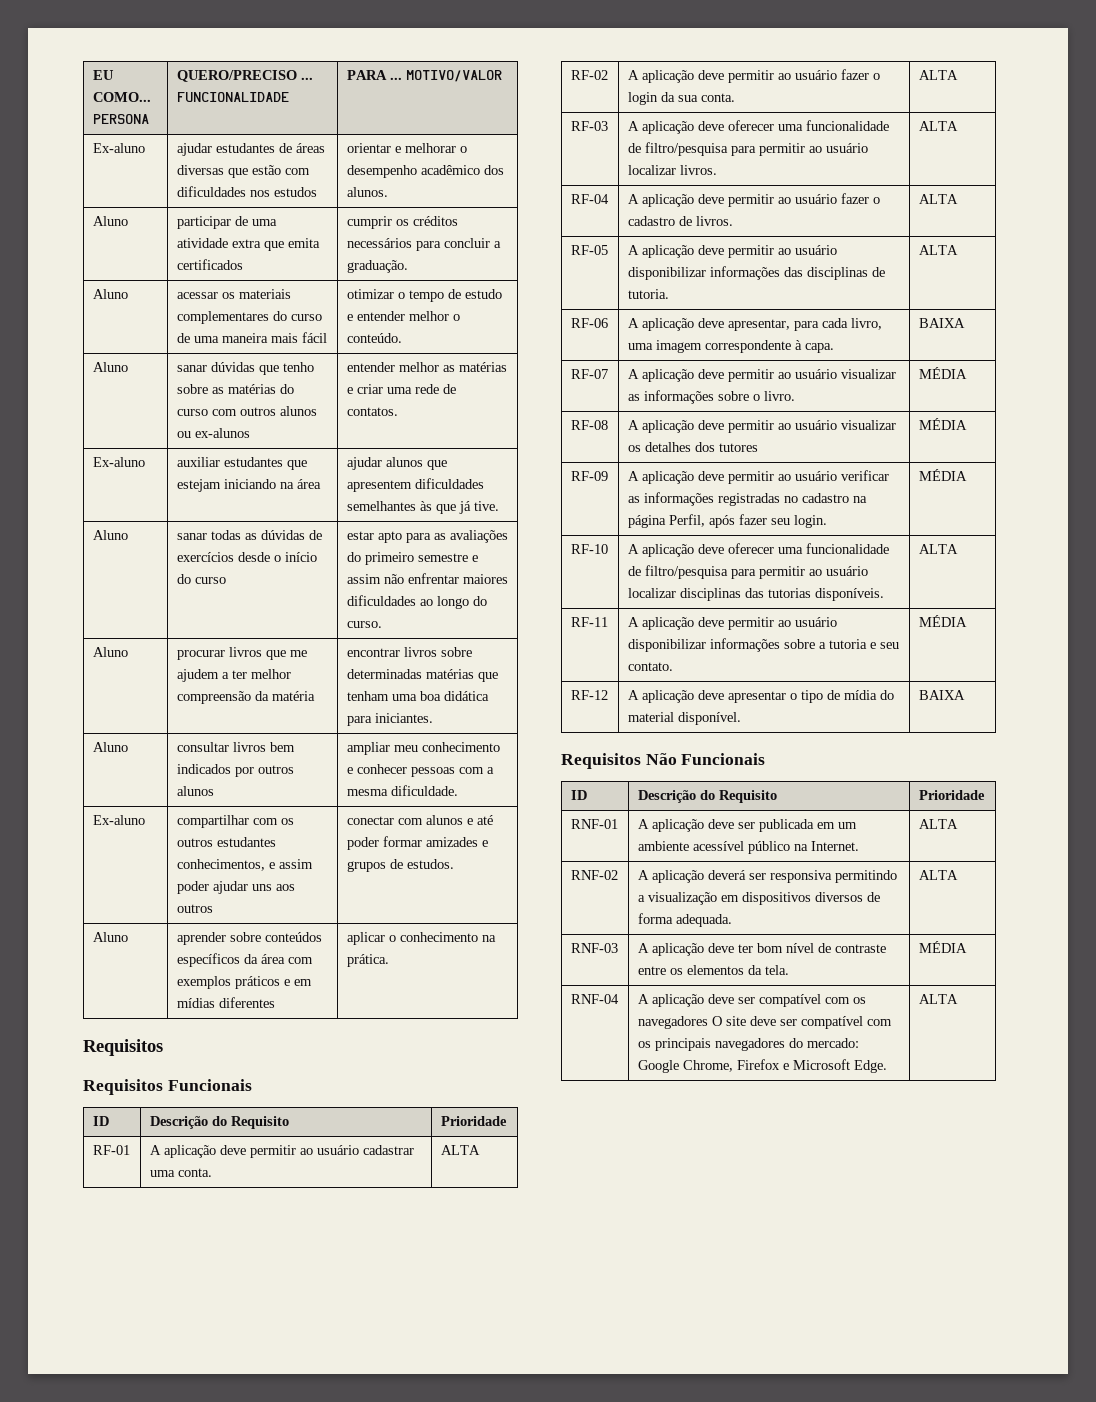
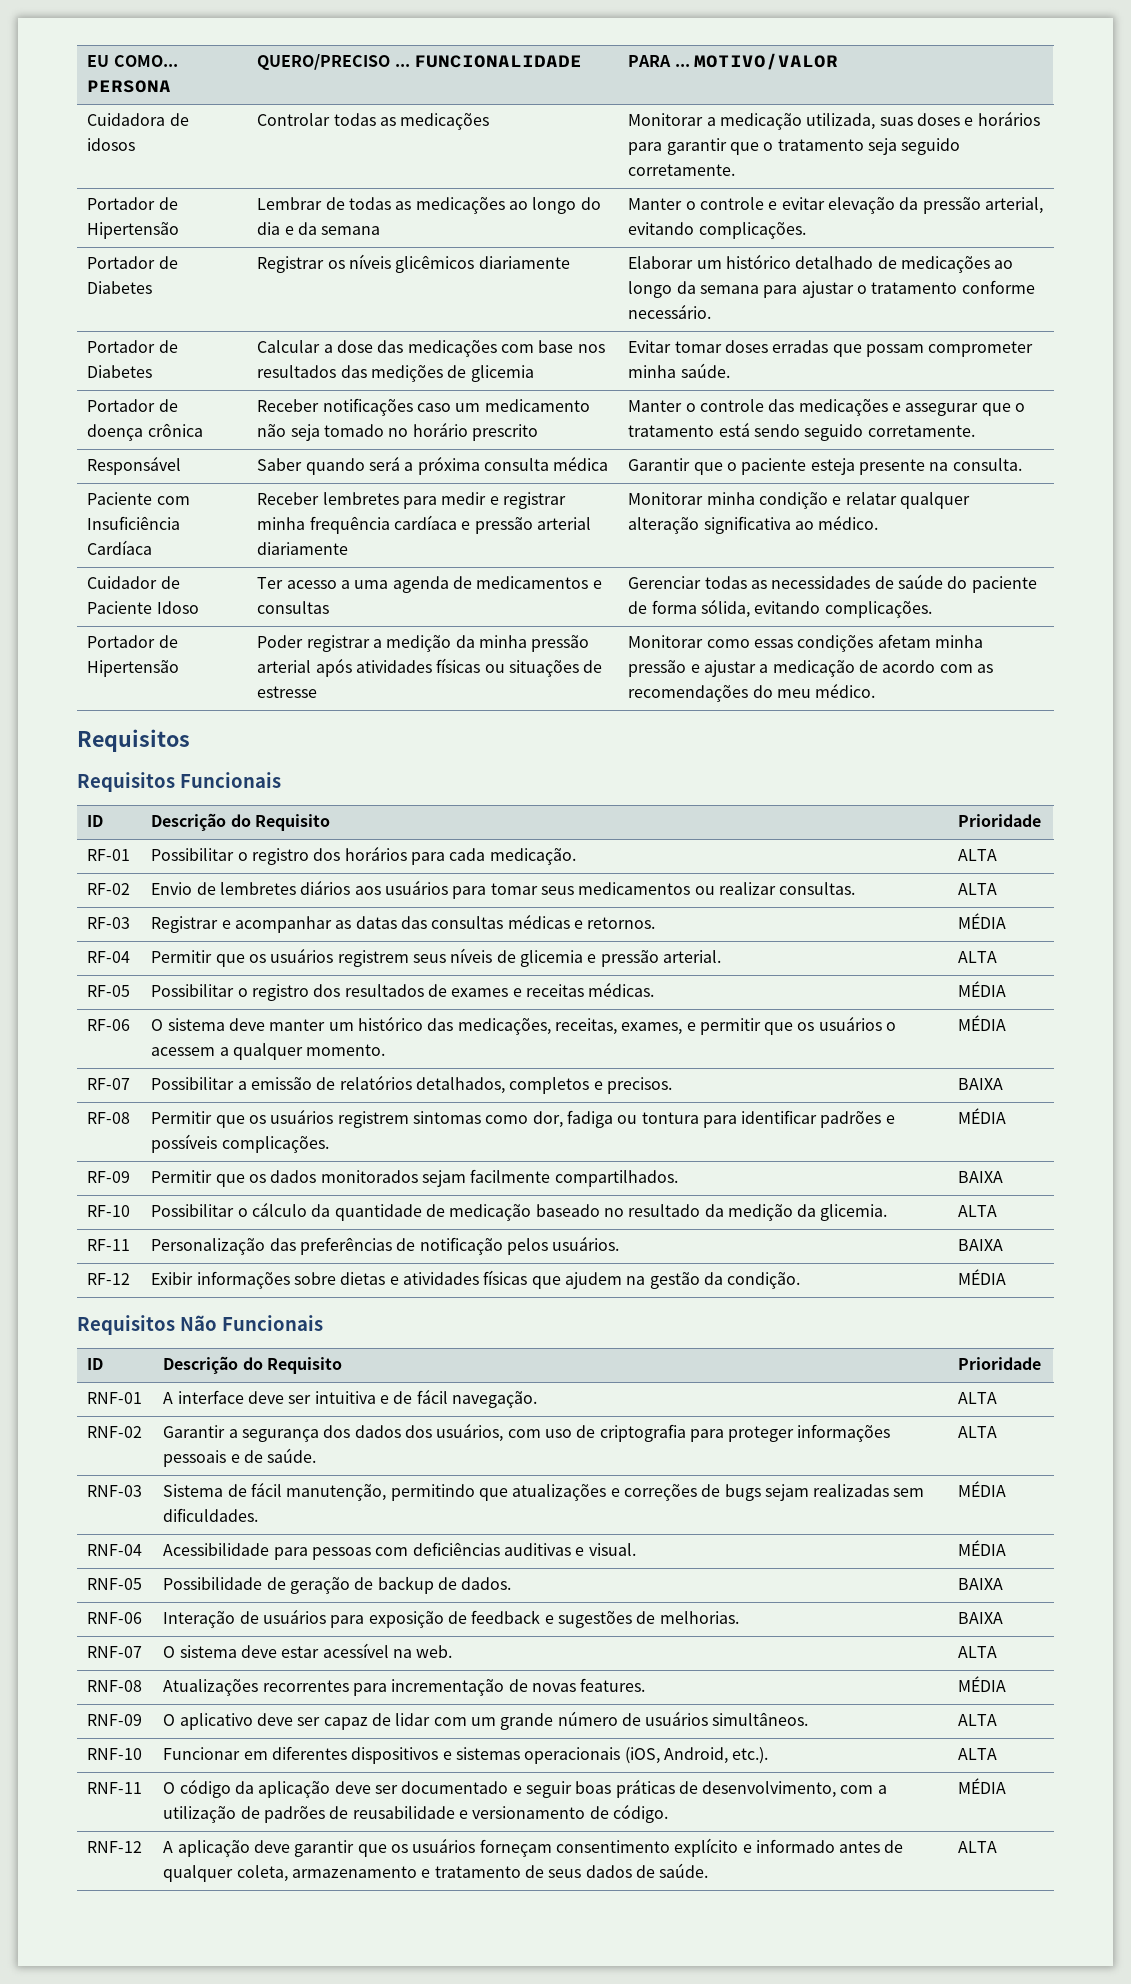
[92,143,145,153] [176,143,325,156] [176,165,310,178] [176,186,317,197] [346,143,467,153] [346,165,504,178] [346,187,388,197] [92,216,128,226] [176,216,277,229] [176,238,320,251] [176,259,243,270] [346,216,458,229] [346,238,501,251] [346,260,408,273] [92,289,128,299] [176,289,291,299] [176,311,322,324] [176,332,327,343] [346,289,502,302] [346,311,460,321] [346,333,402,343] [92,362,128,372] [176,362,314,375] [176,384,294,394] [176,406,317,416] [176,428,250,438] [346,362,507,372] [346,384,456,394] [346,407,398,416] [92,457,145,467] [176,457,307,470] [176,479,321,492] [346,457,447,470] [346,478,484,492] [346,501,499,514] [92,530,128,540] [176,530,322,540] [176,552,317,562] [176,574,226,584] [346,530,508,543] [346,552,478,565] [346,573,508,584] [346,595,487,609] [346,621,382,628] [92,647,128,657] [176,647,307,660] [176,669,291,682] [176,691,315,704] [346,647,472,657] [346,669,498,682] [346,691,489,701] [346,713,433,726] [92,742,128,752] [176,742,295,752] [176,764,294,777] [176,786,214,796] [346,742,500,755] [346,764,494,777] [346,785,458,796] [92,815,145,825] [176,815,294,828] [176,837,276,847] [176,859,313,871] [176,881,295,894] [176,904,213,913] [346,815,493,825] [346,836,488,850] [346,859,454,872] [92,932,128,942] [176,932,322,945] [176,953,313,967] [176,976,312,989] [176,997,275,1008] [346,932,496,945] [346,954,389,967] Ex-aluno | ajudar estudantes de áreas diversas que estão com dificuldades nos estudos | orientar e melhorar o desempenho acadêmico dos alunos. // Aluno | participar de uma atividade extra que emita certificados | cumprir os créditos necessários para concluir a graduação. // Aluno | acessar os materiais complementares do curso de uma maneira mais fácil | otimizar o tempo de estudo e entender melhor o conteúdo. // Aluno | sanar dúvidas que tenho sobre as matérias do curso com outros alunos ou ex-alunos | entender melhor as matérias e criar uma rede de contatos. // Ex-aluno | auxiliar estudantes que estejam iniciando na área | ajudar alunos que apresentem dificuldades semelhantes às que já tive. // Aluno | sanar todas as dúvidas de exercícios desde o início do curso | estar apto para as avaliações do primeiro semestre e assim não enfrentar maiores dificuldades ao longo do curso. // Aluno | procurar livros que me ajudem a ter melhor compreensão da matéria | encontrar livros sobre determinadas matérias que tenham uma boa didática para iniciantes. // Aluno | consultar livros bem indicados por outros alunos | ampliar meu conhecimento e conhecer pessoas com a mesma dificuldade. // Ex-aluno | compartilhar com os outros estudantes conhecimentos, e assim poder ajudar uns aos outros | conectar com alunos e até poder formar amizades e grupos de estudos. // Aluno | aprender sobre conteúdos específicos da área com exemplos práticos e em mídias diferentes | aplicar o conhecimento na prática. -> [87,113,189,126] [87,138,136,151] [257,113,490,130] [628,111,1040,130] [628,138,961,155] [628,164,736,176] [87,197,178,210] [87,222,180,239] [257,197,601,214] [257,222,381,235] [628,197,1043,214] [628,222,806,239] [87,256,178,269] [87,281,153,294] [257,254,570,273] [628,254,1014,273] [628,280,1035,298] [628,304,712,319] [87,340,178,353] [87,365,153,378] [257,340,605,357] [257,365,534,382] [628,340,1034,357] [628,363,730,378] [87,399,178,412] [87,423,203,441] [257,398,590,416] [257,422,538,441] [628,399,1025,416] [628,422,975,441] [87,456,182,475] [257,456,609,475] [628,458,1022,475] [87,492,190,505] [87,516,181,530] [87,540,153,555] [257,492,566,509] [257,515,591,534] [257,542,349,555] [628,492,970,509] [628,515,879,534] [87,576,180,589] [87,601,199,614] [257,576,602,593] [257,601,330,614] [628,574,1037,593] [628,599,932,618] [87,635,178,648] [87,660,180,677] [257,635,590,652] [257,658,603,677] [257,686,318,698] [628,634,983,652] [628,660,993,677] [628,683,876,702] Cuidadora de idosos | Controlar todas as medicações | Monitorar a medicação utilizada, suas doses e horários para garantir que o tratamento seja seguido corretamente. // Portador de Hipertensão | Lembrar de todas as medicações ao longo do dia e da semana | Manter o controle e evitar elevação da pressão arterial, evitando complicações. // Portador de Diabetes | Registrar os níveis glicêmicos diariamente | Elaborar um histórico detalhado de medicações ao longo da semana para ajustar o tratamento conforme necessário. // Portador de Diabetes | Calcular a dose das medicações com base nos resultados das medições de glicemia | Evitar tomar doses erradas que possam comprometer minha saúde. // Portador de doença crônica | Receber notificações caso um medicamento não seja tomado no horário prescrito | Manter o controle das medicações e assegurar que o tratamento está sendo seguido corretamente. // Responsável | Saber quando será a próxima consulta médica | Garantir que o paciente esteja presente na consulta. // Paciente com Insuficiência Cardíaca | Receber lembretes para medir e registrar minha frequência cardíaca e pressão arterial diariamente | Monitorar minha condição e relatar qualquer alteração significativa ao médico. // Cuidador de Paciente Idoso | Ter acesso a uma agenda de medicamentos e consultas | Gerenciar todas as necessidades de saúde do paciente de forma sólida, evitando complicações. // Portador de Hipertensão | Poder registrar a medição da minha pressão arterial após atividades físicas ou situações de estresse | Monitorar como essas condições afetam minha pressão e ajustar a medicação de acordo com as recomendações do meu médico.
[149,1145,414,1158] [149,1168,212,1177] [440,1145,480,1155] [570,70,608,80] [627,69,880,83] [627,92,735,105] [918,70,958,80] [570,121,608,131] [627,120,889,134] [627,142,868,156] [627,165,717,175] [918,121,958,131] [570,194,609,204] [627,193,880,207] [627,216,733,226] [918,194,958,204] [570,245,608,255] [627,245,837,258] [627,266,885,280] [627,289,669,299] [918,245,958,255] [570,318,608,328] [627,318,882,331] [627,340,834,353] [918,318,965,328] [570,369,608,379] [627,369,896,382] [627,390,795,404] [918,367,967,379] [570,420,608,430] [627,420,896,433] [627,442,758,452] [918,418,967,430] [570,471,608,481] [627,470,889,484] [627,492,867,506] [627,514,827,528] [918,469,967,481] [570,544,608,554] [627,543,889,557] [627,565,868,579] [627,588,884,601] [918,544,958,554] [570,617,608,627] [627,617,837,630] [627,638,899,652] [627,662,673,671] [918,615,967,627] [570,690,608,700] [627,690,894,703] [627,712,741,725] [918,690,965,700] A aplicação deve permitir ao usuário cadastrar uma conta. | ALTA // RF-02 | A aplicação deve permitir ao usuário fazer o login da sua conta. | ALTA // RF-03 | A aplicação deve oferecer uma funcionalidade de filtro/pesquisa para permitir ao usuário localizar livros. | ALTA // RF-04 | A aplicação deve permitir ao usuário fazer o cadastro de livros. | ALTA // RF-05 | A aplicação deve permitir ao usuário disponibilizar informações das disciplinas de tutoria. | ALTA // RF-06 | A aplicação deve apresentar, para cada livro, uma imagem correspondente à capa. | BAIXA // RF-07 | A aplicação deve permitir ao usuário visualizar as informações sobre o livro. | MÉDIA // RF-08 | A aplicação deve permitir ao usuário visualizar os detalhes dos tutores | MÉDIA // RF-09 | A aplicação deve permitir ao usuário verificar as informações registradas no cadastro na página Perfil, após fazer seu login. | MÉDIA // RF-10 | A aplicação deve oferecer uma funcionalidade de filtro/pesquisa para permitir ao usuário localizar disciplinas das tutorias disponíveis. | ALTA // RF-11 | A aplicação deve permitir ao usuário disponibilizar informações sobre a tutoria e seu contato. | MÉDIA // RF-12 | A aplicação deve apresentar o tipo de mídia do material disponível. | BAIXA -> [151,846,576,865] [958,849,998,861] [87,883,131,895] [151,880,856,899] [958,883,998,895] [87,917,131,929] [151,914,656,933] [958,913,1007,929] [87,951,131,963] [151,948,721,967] [958,951,998,963] [87,985,131,997] [151,982,655,1001] [958,981,1007,997] [87,1019,131,1031] [151,1016,897,1035] [151,1043,386,1060] [958,1015,1007,1031] [87,1078,131,1090] [151,1075,672,1094] [958,1078,1004,1090] [87,1112,131,1124] [151,1109,895,1128] [151,1134,329,1153] [958,1108,1007,1124] [87,1171,131,1183] [151,1169,678,1187] [958,1171,1004,1183] [87,1205,131,1217] [151,1202,888,1221] [958,1205,998,1217] [87,1239,131,1251] [151,1236,620,1255] [958,1239,1004,1251] [87,1273,131,1285] [151,1270,801,1289] [958,1269,1007,1285] Possibilitar o registro dos horários para cada medicação. | ALTA // RF-02 | Envio de lembretes diários aos usuários para tomar seus medicamentos ou realizar consultas. | ALTA // RF-03 | Registrar e acompanhar as datas das consultas médicas e retornos. | MÉDIA // RF-04 | Permitir que os usuários registrem seus níveis de glicemia e pressão arterial. | ALTA // RF-05 | Possibilitar o registro dos resultados de exames e receitas médicas. | MÉDIA // RF-06 | O sistema deve manter um histórico das medicações, receitas, exames, e permitir que os usuários o acessem a qualquer momento. | MÉDIA // RF-07 | Possibilitar a emissão de relatórios detalhados, completos e precisos. | BAIXA // RF-08 | Permitir que os usuários registrem sintomas como dor, fadiga ou tontura para identificar padrões e possíveis complicações. | MÉDIA // RF-09 | Permitir que os dados monitorados sejam facilmente compartilhados. | BAIXA // RF-10 | Possibilitar o cálculo da quantidade de medicação baseado no resultado da medição da glicemia. | ALTA // RF-11 | Personalização das preferências de notificação pelos usuários. | BAIXA // RF-12 | Exibir informações sobre dietas e atividades físicas que ajudem na gestão da condição. | MÉDIA
[651,819,857,832] [637,841,859,854] [918,819,958,829] [570,870,618,880] [637,870,897,883] [637,892,880,905] [637,913,732,927] [918,870,958,880] [570,943,618,953] [637,943,886,956] [637,965,789,975] [918,941,967,953] [570,994,619,1004] [637,994,866,1007] [637,1016,892,1029] [637,1038,859,1051] [637,1059,887,1073] aplicação deve ser publicada em um ambiente acessível público na Internet. | ALTA // RNF-02 | A aplicação deverá ser responsiva permitindo a visualização em dispositivos diversos de forma adequada. | ALTA // RNF-03 | A aplicação deve ter bom nível de contraste entre os elementos da tela. | MÉDIA // RNF-04 | A aplicação deve ser compatível com os navegadores O site deve ser compatível com os principais navegadores do mercado: Google Chrome, Firefox e Microsoft Edge. -> [177,1389,537,1408] [958,1392,998,1404] [87,1426,143,1438] [163,1423,891,1442] [163,1448,317,1467] [958,1426,998,1438] [87,1485,143,1497] [163,1482,925,1501] [163,1508,259,1522] [958,1481,1007,1497] [87,1544,143,1556] [163,1542,636,1560] [958,1540,1007,1556] [87,1578,143,1590] [163,1576,512,1594] [958,1578,1004,1590] [87,1612,143,1624] [163,1609,739,1628] [958,1612,1004,1624] [87,1646,143,1658] [163,1643,453,1658] [958,1646,998,1658] [87,1680,143,1692] [163,1678,646,1696] [958,1676,1007,1692] [87,1714,143,1726] [163,1711,809,1730] [958,1714,998,1726] [87,1748,143,1760] [163,1746,769,1764] [958,1748,998,1760] [87,1782,143,1794] [163,1779,887,1798] [163,1804,668,1823] [958,1778,1007,1794] [87,1841,143,1853] [163,1838,904,1857] [163,1863,709,1882] interface deve ser intuitiva e de fácil navegação. | ALTA // RNF-02 | Garantir a segurança dos dados dos usuários, com uso de criptografia para proteger informações pessoais e de saúde. | ALTA // RNF-03 | Sistema de fácil manutenção, permitindo que atualizações e correções de bugs sejam realizadas sem dificuldades. | MÉDIA // RNF-04 | Acessibilidade para pessoas com deficiências auditivas e visual. | MÉDIA // RNF-05 | Possibilidade de geração de backup de dados. | BAIXA // RNF-06 | Interação de usuários para exposição de feedback e sugestões de melhorias. | BAIXA // RNF-07 | O sistema deve estar acessível na web. | ALTA // RNF-08 | Atualizações recorrentes para incrementação de novas features. | MÉDIA // RNF-09 | O aplicativo deve ser capaz de lidar com um grande número de usuários simultâneos. | ALTA // RNF-10 | Funcionar em diferentes dispositivos e sistemas operacionais (iOS, Android, etc.). | ALTA // RNF-11 | O código da aplicação deve ser documentado e seguir boas práticas de desenvolvimento, com a utilização de padrões de reusabilidade e versionamento de código. | MÉDIA // RNF-12 | A aplicação deve garantir que os usuários forneçam consentimento explícito e informado antes de qualquer coleta, armazenamento e tratamento de seus dados de saúde.

